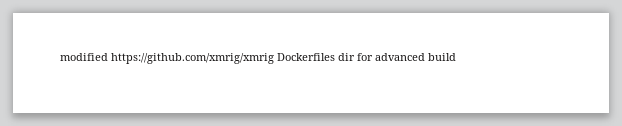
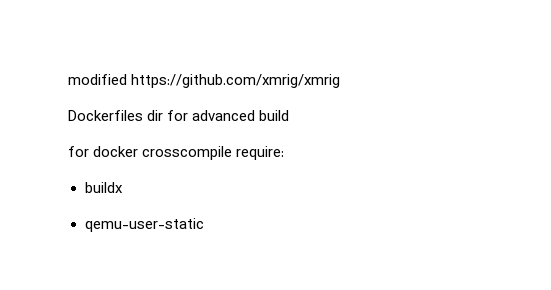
(274, 58) none -> (341, 81) //
(456, 57) none -> [68,146,285,160] [84,182,123,193] [84,218,204,232] // for docker crosscompile require: // buildx // qemu-user-static

